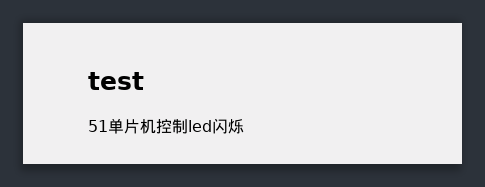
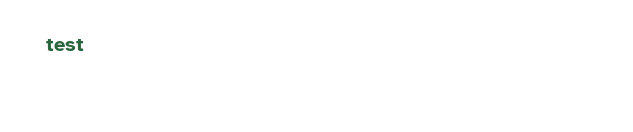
[88,118,244,134] // 51单片机控制led闪烁 -> (84, 45) none

